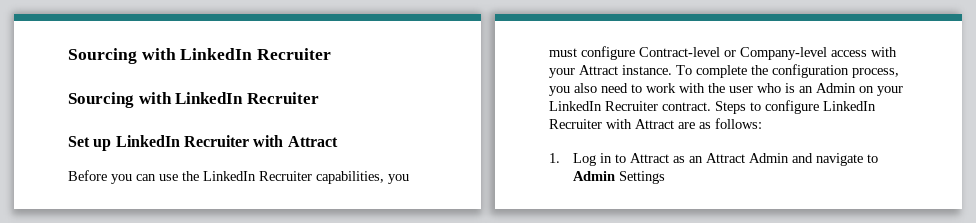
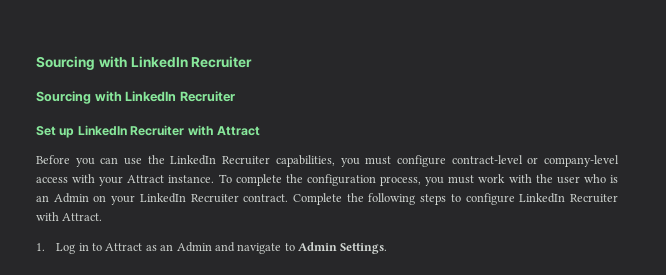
[639,47,827,60] Contract-level or Company-level -> [451,155,619,167] contract-level or company-level
[574,83,642,93] also need to -> [448,175,475,184] must
[715,101,746,114] Steps -> [293,193,447,205] Complete the following steps
[635,118,762,129] Attract are as follows: -> [62,213,103,221] Attract.
[705,153,745,163] Attract -> (174, 247) none
[618,171,665,184] Settings -> [340,243,388,254] Settings.

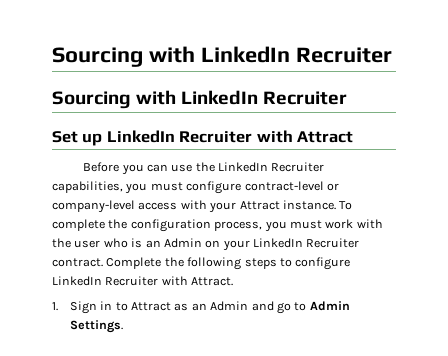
[56,243,76,254] Log -> [69,301,97,314] Sign
[237,243,282,254] navigate -> [276,302,291,314] go

